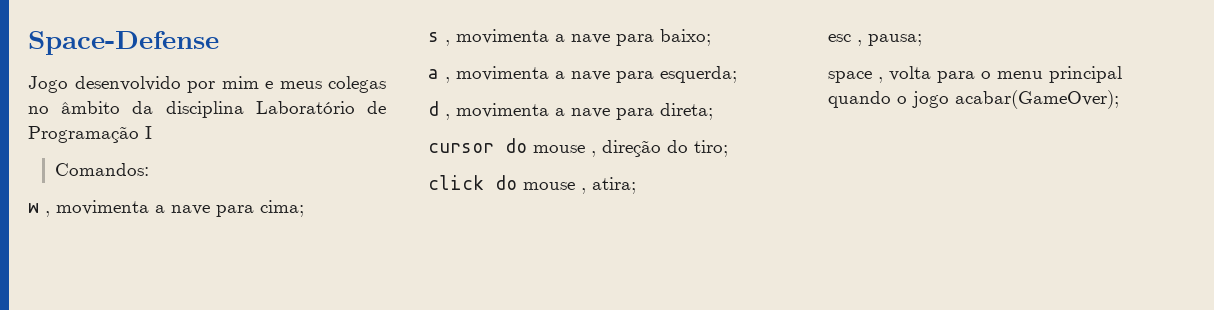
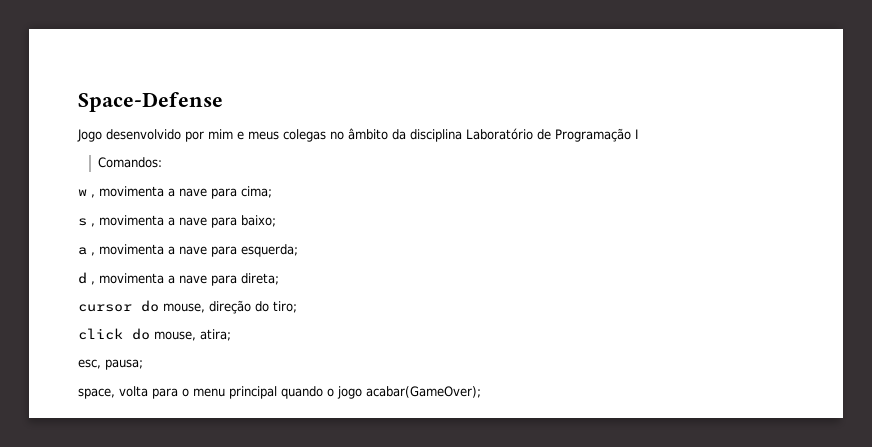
[533,145,596,157] mouse , -> [163,303,205,313] mouse,
[523,182,586,194] mouse , -> [154,331,196,341] mouse,
[828,34,862,46] esc , -> [78,359,101,369] esc,
[828,71,883,83] space , -> [78,388,115,399] space,

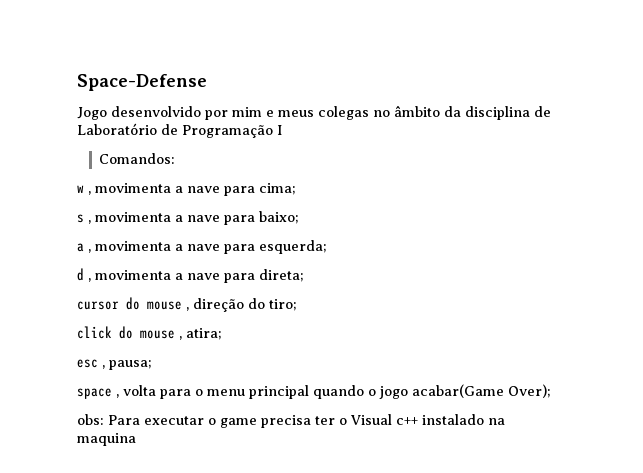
(462, 135) none -> [534,106,551,117] de
[163,303,205,313] mouse, -> [147,301,189,311] mouse ,
[154,331,196,341] mouse, -> [140,330,182,340] mouse ,
[78,359,101,369] esc, -> [77,359,105,369] esc ,
[78,388,115,399] space, -> [77,388,119,399] space ,
[366,386,481,398] acabar(GameOver); -> [412,384,551,398] [77,414,505,428] [77,433,136,446] acabar(Game Over); // obs: Para executar o game precisa ter o Visual c++ instalado na maquina

